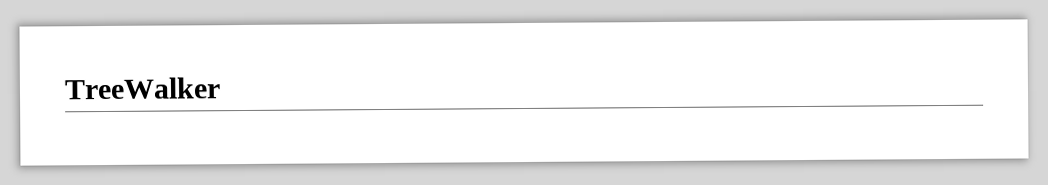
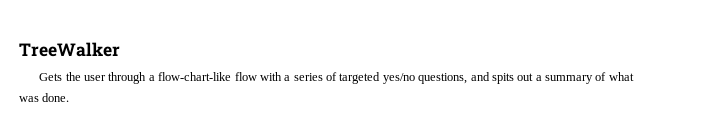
(221, 88) none -> [39,72,634,84] [19,93,70,102] // Gets the user through a flow-chart-like flow with a series of targeted yes/no questions, and spits out a summary of what was done.

